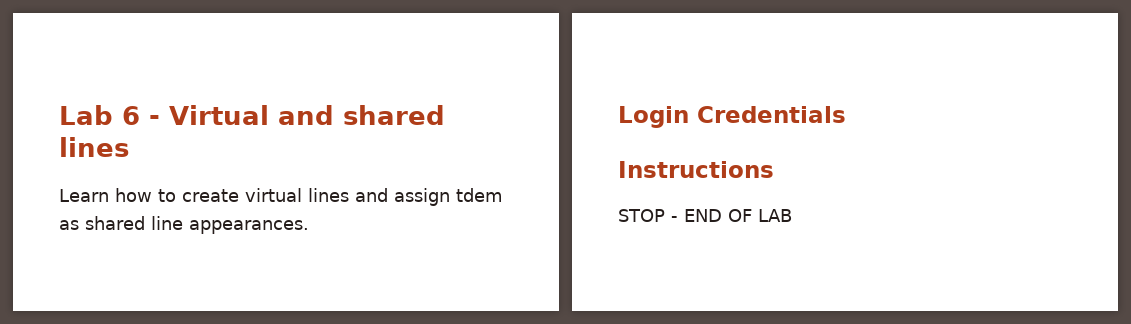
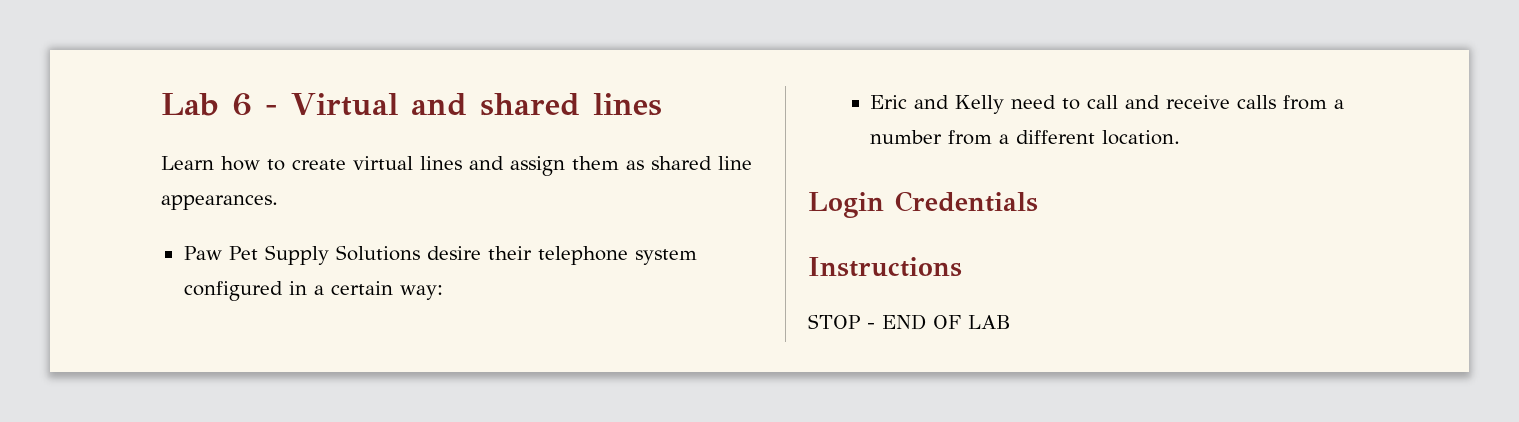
[456,188,503,202] tdem -> [572,156,619,170] them
(309, 227) none -> [183,245,697,265] [183,281,443,301] [870,95,1345,114] [870,130,1181,145] // Paw Pet Supply Solutions desire their telephone system configured in a certain way: // Eric and Kelly need to call and receive calls from a number from a different location.

